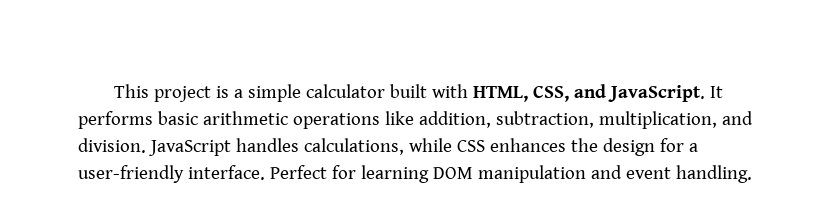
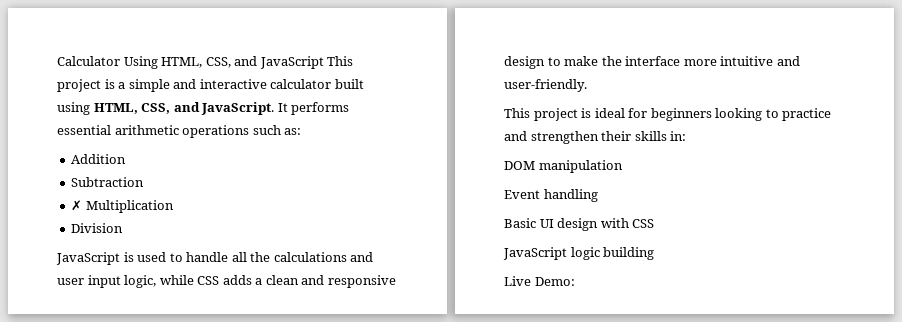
(114, 91) none -> [57,56,324,69] Calculator Using HTML, CSS, and JavaScript
(302, 93) none -> [173,79,267,89] and interactive
[432,84,469,98] with -> [57,102,90,115] using
[157,111,198,125] basic -> [57,125,111,135] essential
[384,111,753,129] [78,138,698,156] [78,165,752,183] like addition, subtraction, multiplication, and division. JavaScript handles calculations, while CSS enhances the design for a user-friendly interface. Perfect for learning DOM manipulation and event handling. -> [252,125,302,135] [71,154,127,164] [71,177,145,187] [71,200,174,213] [71,223,124,233] [56,252,374,265] [57,275,396,288] [504,56,800,69] [504,79,587,92] [504,108,832,121] [504,131,687,144] [504,160,623,173] [504,189,598,202] [504,218,655,231] [503,247,655,260] [504,276,575,286] such as: // Addition // Subtraction // ✗ Multiplication // Division // JavaScript is used to handle all the calculations and user input logic, while CSS adds a clean and responsive design to make the interface more intuitive and user-friendly. // This project is ideal for beginners looking to practice and strengthen their skills in: // DOM manipulation // Event handling // Basic UI design with CSS // JavaScript logic building // Live Demo:

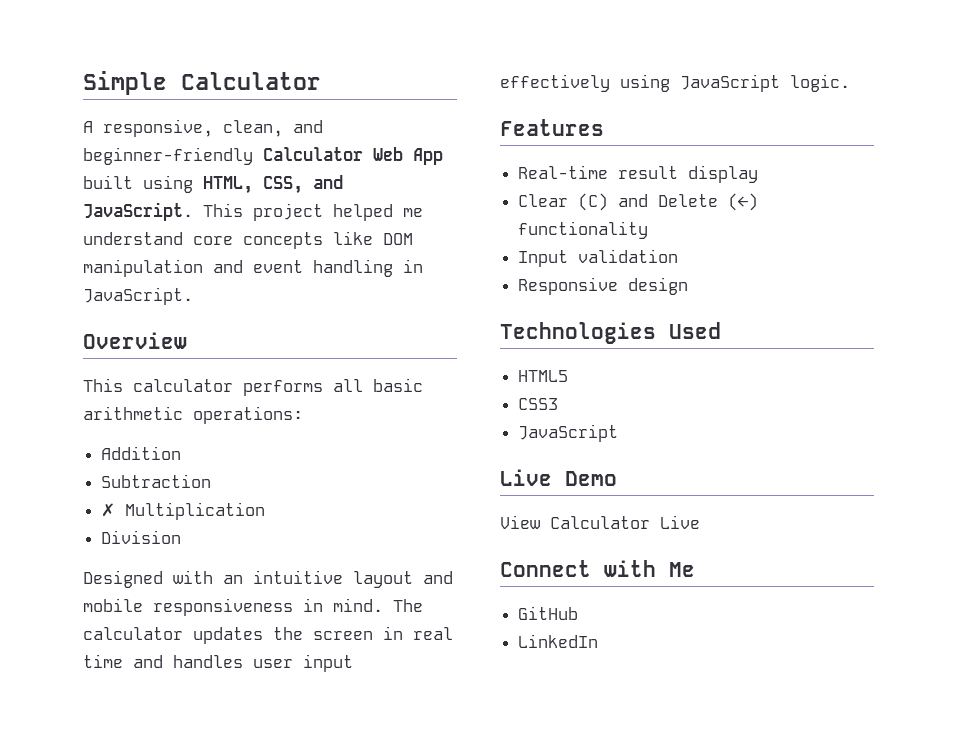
[57,56,354,69] [57,79,332,92] Calculator Using HTML, CSS, and JavaScript This project is a simple and interactive calculator -> [83,71,321,95] [83,119,323,137] [83,147,443,165] Simple Calculator // A responsive, clean, and beginner-friendly Calculator Web App
[277,102,350,115] [57,125,302,138] It performs essential arithmetic operations such as: -> [203,203,423,221] [83,231,413,249] [83,259,423,277] [83,287,193,305] [83,332,187,349] [83,378,423,396] [83,406,303,424] This project helped me understand core concepts like DOM manipulation and event handling in JavaScript. // Overview // This calculator performs all basic arithmetic operations:
[56,252,374,265] [57,275,396,288] [504,56,800,69] [504,79,587,92] [504,108,832,121] [504,131,687,144] [504,160,623,173] [504,189,598,202] [504,218,655,231] [503,247,655,260] [504,276,575,286] JavaScript is used to handle all the calculations and user input logic, while CSS adds a clean and responsive design to make the interface more intuitive and user-friendly. // This project is ideal for beginners looking to practice and strengthen their skills in: // DOM manipulation // Event handling // Basic UI design with CSS // JavaScript logic building // Live Demo: -> [83,570,453,588] [83,598,423,616] [83,626,453,644] [83,654,353,672] [500,74,850,92] [500,119,604,136] [518,165,759,183] [518,193,759,211] [518,221,649,239] [518,249,679,267] [518,277,689,295] [500,322,721,344] [518,370,569,382] [518,398,559,410] [518,424,619,442] [500,469,617,486] [500,515,700,529] [500,560,695,577] [518,606,579,620] [518,634,599,648] Designed with an intuitive layout and mobile responsiveness in mind. The calculator updates the screen in real time and handles user input effectively using JavaScript logic. // Features // Real-time result display // Clear (C) and Delete (←) functionality // Input validation // Responsive design // Technologies Used // HTML5 // CSS3 // JavaScript // Live Demo // View Calculator Live // Connect with Me // GitHub // LinkedIn

